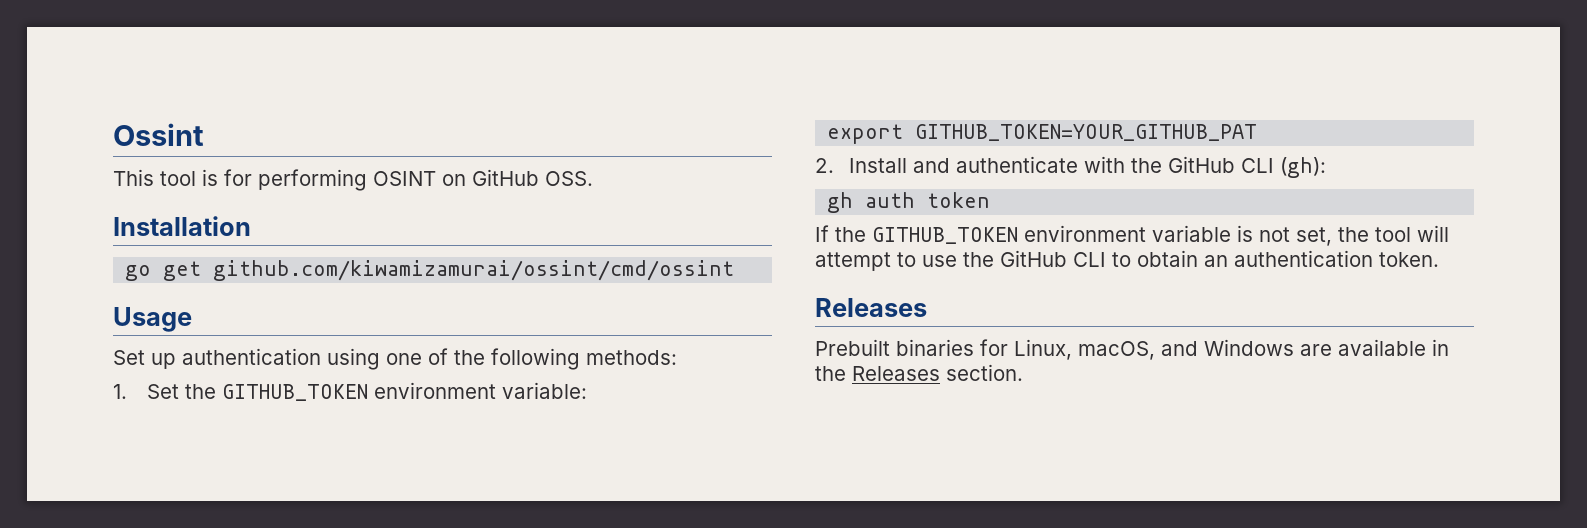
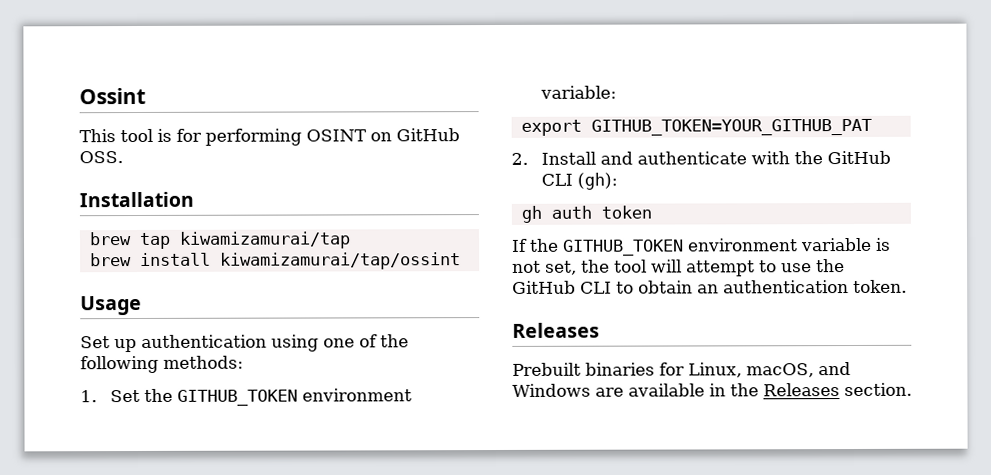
[125,260,735,281] go get github.com/kiwamizamurai/ossint/cmd/ossint -> [88,231,351,249] [89,252,461,270] brew tap kiwamizamurai/tap // brew install kiwamizamurai/tap/ossint

